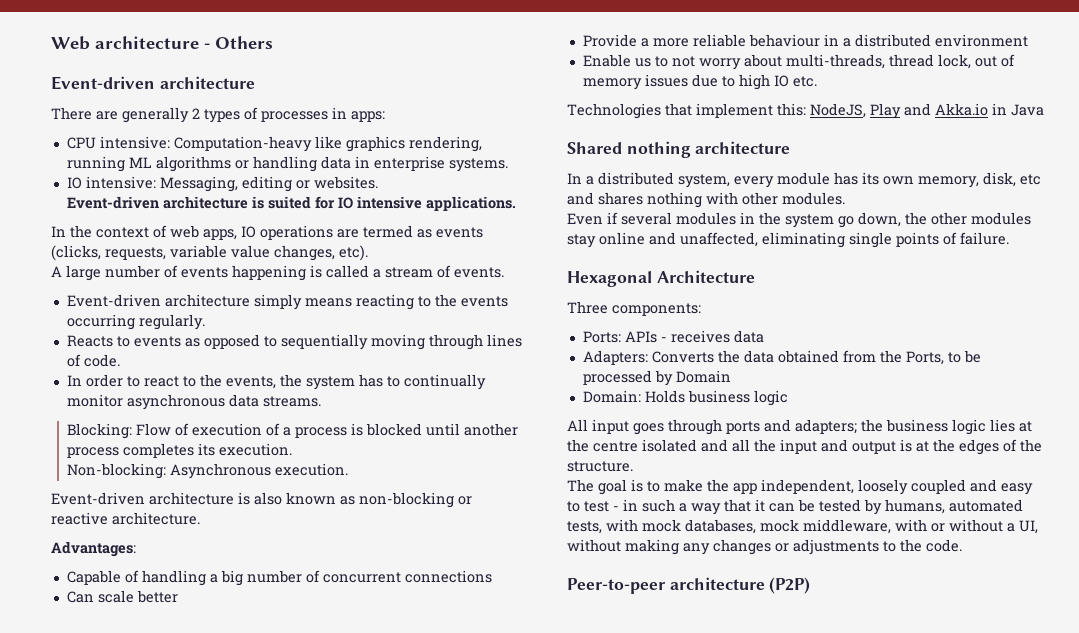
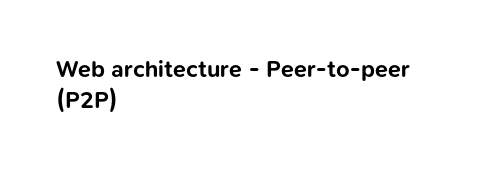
[215,36,273,49] [51,76,255,90] [51,107,385,123] [66,136,482,152] [66,156,508,172] [66,176,378,192] [67,196,517,211] [51,225,483,240] [51,245,368,261] [51,265,504,281] [66,294,508,310] [66,314,205,330] [66,334,522,350] [66,354,120,367] [66,374,486,390] [66,394,321,410] [67,423,519,439] [67,443,293,458] [67,463,349,479] [51,492,472,508] [51,512,200,525] [51,541,136,557] [66,570,492,586] [66,590,178,603] [582,34,1028,47] [582,54,1015,70] [582,74,817,90] [567,103,1044,119] [567,141,791,158] [567,172,1041,188] [567,192,845,208] [567,212,1031,228] [567,232,1009,248] [567,270,755,287] [567,301,701,316] [582,330,764,343] [582,350,981,365] [582,370,731,386] [582,390,788,406] [567,419,1032,435] [567,439,1042,455] [567,461,633,472] [567,479,1033,495] [567,499,1023,515] [567,519,1038,534] [567,539,962,555] [567,577,765,594] Others // Event-driven architecture // There are generally 2 types of processes in apps: // CPU intensive: Computation-heavy like graphics rendering, running ML algorithms or handling data in enterprise systems. // IO intensive: Messaging, editing or websites. // Event-driven architecture is suited for IO intensive applications. // In the context of web apps, IO operations are termed as events (clicks, requests, variable value changes, etc). // A large number of events happening is called a stream of events. // Event-driven architecture simply means reacting to the events occurring regularly. // Reacts to events as opposed to sequentially moving through lines of code. // In order to react to the events, the system has to continually monitor asynchronous data streams. // Blocking: Flow of execution of a process is blocked until another process completes its execution. // Non-blocking: Asynchronous execution. // Event-driven architecture is also known as non-blocking or reactive architecture. // Advantages: // Capable of handling a big number of concurrent connections // Can scale better // Provide a more reliable behaviour in a distributed environment // Enable us to not worry about multi-threads, thread lock, out of memory issues due to high IO etc. // Technologies that implement this: NodeJS, Play and Akka.io in Java // Shared nothing architecture // In a distributed system, every module has its own memory, disk, etc and shares nothing with other modules. // Even if several modules in the system go down, the other modules stay online and unaffected, eliminating single points of failure. // Hexagonal Architecture // Three components: // Ports: APIs - receives data // Adapters: Converts the data obtained from the Ports, to be processed by Domain // Domain: Holds business logic // All input goes through ports and adapters; the business logic lies at the centre isolated and all the input and output is at the edges of the structure. // The goal is to make the app independent, loosely coupled and easy to test - in such a way that it can be tested by humans, automated tests, with mock databases, mock middleware, with or without a UI, without making any changes or adjustments to the code. // Peer-to-peer architecture -> [266,61,411,81] Peer-to-peer

